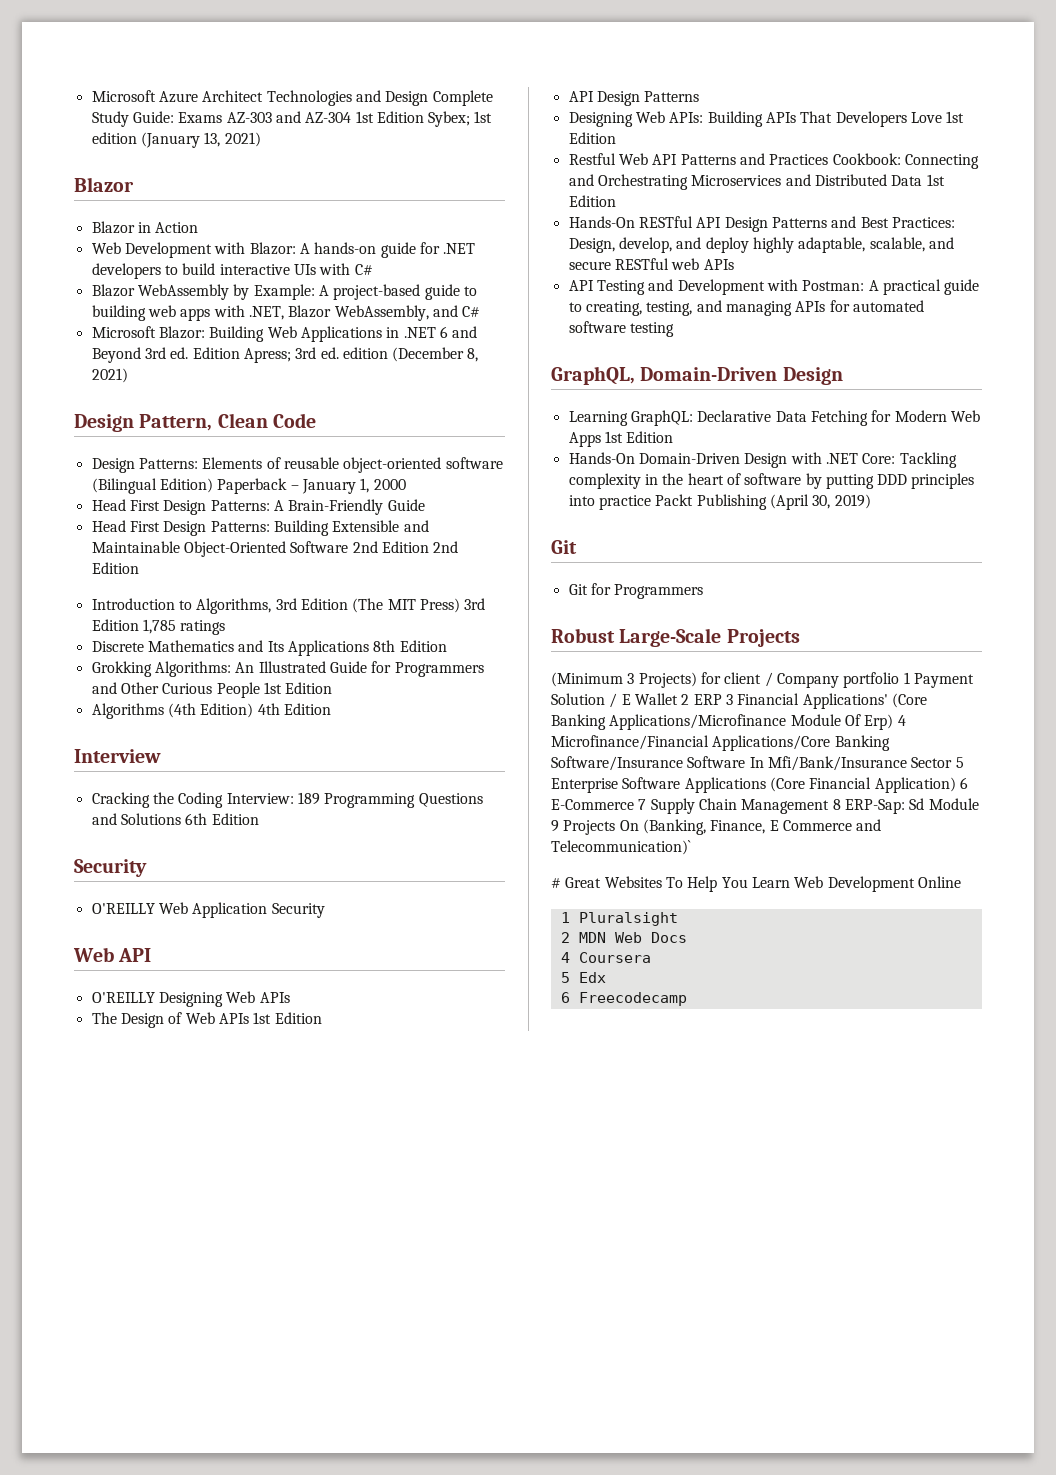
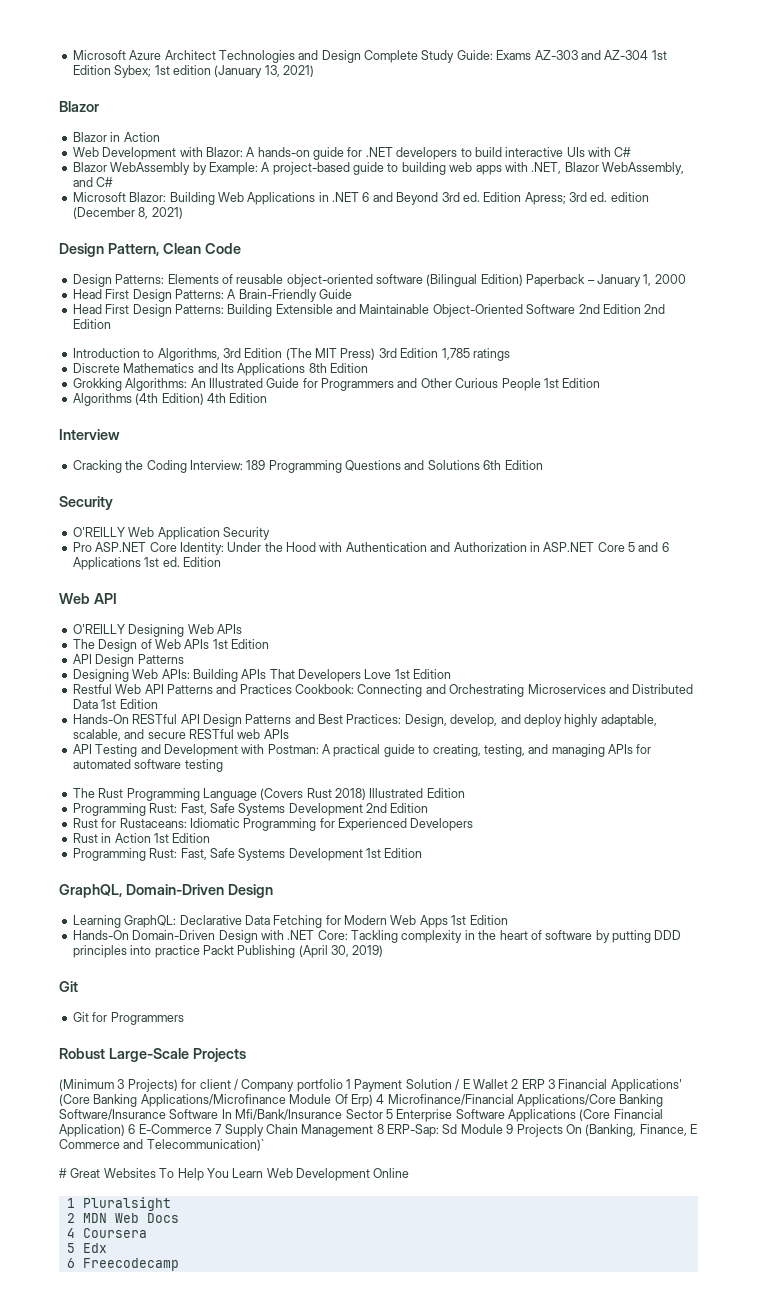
(325, 910) none -> [72,542,669,555] [72,557,221,570] // Pro ASP.NET Core Identity: Under the Hood with Authentication and Authorization in ASP.NET Core 5 and 6 Applications 1st ed. Edition
(674, 329) none -> [72,788,465,801] [72,803,429,816] [72,818,474,831] [72,833,211,843] [72,848,423,861] // The Rust Programming Language (Covers Rust 2018) Illustrated Edition // Programming Rust: Fast, Safe Systems Development 2nd Edition // Rust for Rustaceans: Idiomatic Programming for Experienced Developers // Rust in Action 1st Edition // Programming Rust: Fast, Safe Systems Development 1st Edition

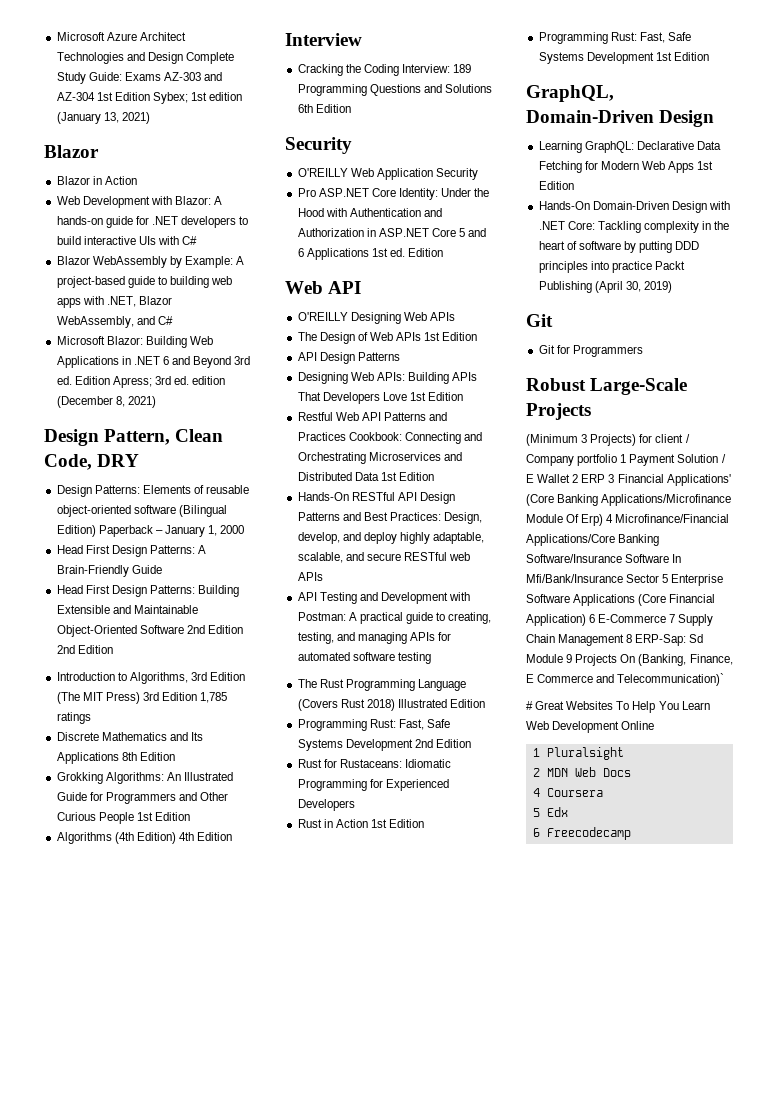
[204,243,241,254] Code -> [44,454,140,470] Code, DRY

